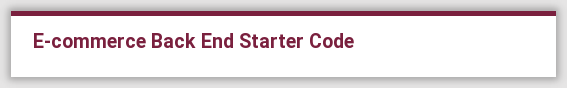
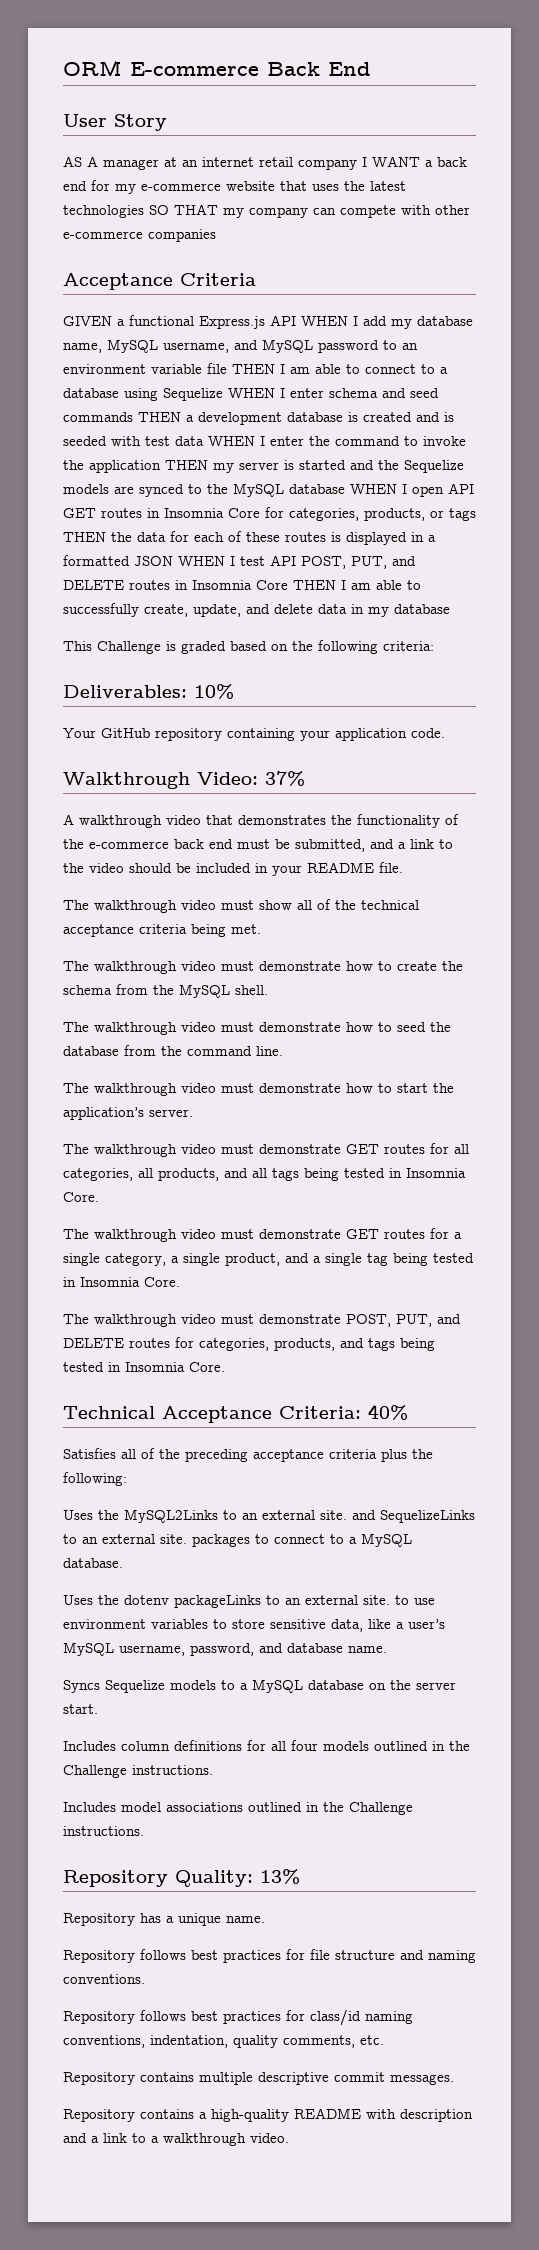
(33, 40) none -> [63,60,122,76] ORM
[238,33,355,48] Starter Code -> [63,114,167,131] [63,156,467,170] [63,180,406,194] [63,204,470,218] [63,229,216,242] [63,273,256,290] [63,315,473,329] [63,339,418,353] [63,363,448,374] [63,388,439,401] [63,412,454,425] [63,436,466,446] [63,460,464,473] [63,483,474,497] [63,507,476,521] [63,531,436,545] [63,555,416,569] [63,580,421,590] [63,603,450,617] [63,640,434,654] [63,684,234,699] [63,728,445,741] [63,771,305,789] [63,814,459,828] [63,839,453,852] [63,862,403,876] [63,899,419,913] [63,924,261,937] [63,961,463,974] [63,984,268,998] [63,1022,451,1035] [63,1045,283,1056] [63,1083,454,1096] [63,1107,193,1120] [63,1143,469,1157] [63,1168,466,1181] [63,1192,99,1202] [63,1228,462,1242] [63,1253,474,1266] [63,1277,180,1287] [63,1314,461,1327] [63,1337,435,1351] [63,1362,225,1372] [63,1404,408,1423] [63,1448,433,1462] [63,1472,127,1486] [63,1509,475,1523] [63,1533,412,1547] [63,1558,123,1568] [63,1595,435,1608] [63,1619,445,1632] [63,1642,387,1656] [63,1679,456,1693] [63,1704,98,1714] [63,1740,470,1751] [63,1765,213,1778] [63,1802,413,1815] [63,1826,144,1836] [63,1869,300,1887] [63,1913,265,1926] [63,1949,476,1963] [63,1974,145,1984] [63,2009,413,2026] [63,2035,384,2048] [63,2072,454,2085] [63,2108,473,2122] [63,2133,289,2146] // User Story // AS A manager at an internet retail company I WANT a back end for my e-commerce website that uses the latest technologies SO THAT my company can compete with other e-commerce companies // Acceptance Criteria // GIVEN a functional Express.js API WHEN I add my database name, MySQL username, and MySQL password to an environment variable file THEN I am able to connect to a database using Sequelize WHEN I enter schema and seed commands THEN a development database is created and is seeded with test data WHEN I enter the command to invoke the application THEN my server is started and the Sequelize models are synced to the MySQL database WHEN I open API GET routes in Insomnia Core for categories, products, or tags THEN the data for each of these routes is displayed in a formatted JSON WHEN I test API POST, PUT, and DELETE routes in Insomnia Core THEN I am able to successfully create, update, and delete data in my database // This Challenge is graded based on the following criteria: // Deliverables: 10% // Your GitHub repository containing your application code. // Walkthrough Video: 37% // A walkthrough video that demonstrates the functionality of the e-commerce back end must be submitted, and a link to the video should be included in your README file. // The walkthrough video must show all of the technical acceptance criteria being met. // The walkthrough video must demonstrate how to create the schema from the MySQL shell. // The walkthrough video must demonstrate how to seed the database from the command line. // The walkthrough video must demonstrate how to start the application’s server. // The walkthrough video must demonstrate GET routes for all categories, all products, and all tags being tested in Insomnia Core. // The walkthrough video must demonstrate GET routes for a single category, a single product, and a single tag being tested in Insomnia Core. // The walkthrough video must demonstrate POST, PUT, and DELETE routes for categories, products, and tags being tested in Insomnia Core. // Technical Acceptance Criteria: 40% // Satisfies all of the preceding acceptance criteria plus the following: // Uses the MySQL2Links to an external site. and SequelizeLinks to an external site. packages to connect to a MySQL database. // Uses the dotenv packageLinks to an external site. to use environment variables to store sensitive data, like a user’s MySQL username, password, and database name. // Syncs Sequelize models to a MySQL database on the server start. // Includes column definitions for all four models outlined in the Challenge instructions. // Includes model associations outlined in the Challenge instructions. // Repository Quality: 13% // Repository has a unique name. // Repository follows best practices for file structure and naming conventions. // Repository follows best practices for class/id naming conventions, indentation, quality comments, etc. // Repository contains multiple descriptive commit messages. // Repository contains a high-quality README with description and a link to a walkthrough video.

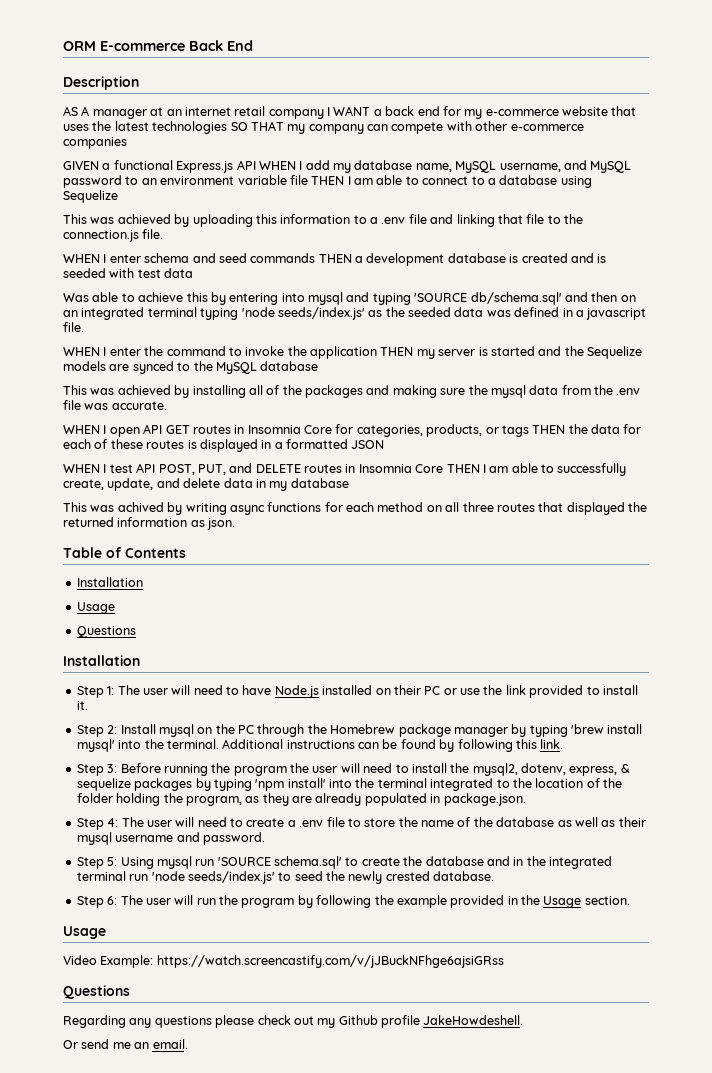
[63,114,167,131] User Story -> [63,76,139,90] Description
[63,273,256,290] // Acceptance Criteria -> (127, 143) none
(223, 394) none -> [63,214,583,227] [63,229,164,242] // This was achieved by uploading this information to a .env file and linking that file to the connection.js file. //
(204, 441) none -> [63,292,636,305] [63,307,647,320] [63,322,84,332] // Was able to achieve this by entering into mysql and typing 'SOURCE db/schema.sql' and then on an integrated terminal typing 'node seeds/index.js' as the seeded data was defined in a javascript file. //
(345, 489) none -> [63,385,641,398] [63,400,167,410] // This was achieved by installing all of the packages and making sure the mysql data from the .env file was accurate. //
(173, 561) none -> (385, 444) //
[97,640,434,654] [63,684,234,699] [63,728,445,741] [63,771,305,789] [63,814,459,828] [63,839,453,852] [63,862,403,876] [63,899,419,913] [63,924,261,937] [63,961,463,974] [63,984,268,998] [63,1022,451,1035] [63,1045,283,1056] [63,1083,454,1096] [63,1107,193,1120] [63,1143,469,1157] [63,1168,466,1181] [63,1192,99,1202] [63,1228,462,1242] [63,1253,474,1266] [63,1277,180,1287] [63,1314,461,1327] [63,1337,435,1351] [63,1362,225,1372] [63,1404,408,1423] [63,1448,433,1462] [63,1472,127,1486] [63,1509,475,1523] [63,1533,412,1547] [63,1558,123,1568] [63,1595,435,1608] [63,1619,445,1632] [63,1642,387,1656] [63,1679,456,1693] [63,1704,98,1714] [63,1740,470,1751] [63,1765,213,1778] [63,1802,413,1815] [63,1826,144,1836] [63,1869,300,1887] [63,1913,265,1926] [63,1949,476,1963] [63,1974,145,1984] [63,2009,413,2026] [63,2035,384,2048] [63,2072,454,2085] [63,2108,473,2122] [63,2133,289,2146] Challenge is graded based on the following criteria: // Deliverables: 10% // Your GitHub repository containing your application code. // Walkthrough Video: 37% // A walkthrough video that demonstrates the functionality of the e-commerce back end must be submitted, and a link to the video should be included in your README file. // The walkthrough video must show all of the technical acceptance criteria being met. // The walkthrough video must demonstrate how to create the schema from the MySQL shell. // The walkthrough video must demonstrate how to seed the database from the command line. // The walkthrough video must demonstrate how to start the application’s server. // The walkthrough video must demonstrate GET routes for all categories, all products, and all tags being tested in Insomnia Core. // The walkthrough video must demonstrate GET routes for a single category, a single product, and a single tag being tested in Insomnia Core. // The walkthrough video must demonstrate POST, PUT, and DELETE routes for categories, products, and tags being tested in Insomnia Core. // Technical Acceptance Criteria: 40% // Satisfies all of the preceding acceptance criteria plus the following: // Uses the MySQL2Links to an external site. and SequelizeLinks to an external site. packages to connect to a MySQL database. // Uses the dotenv packageLinks to an external site. to use environment variables to store sensitive data, like a user’s MySQL username, password, and database name. // Syncs Sequelize models to a MySQL database on the server start. // Includes column definitions for all four models outlined in the Challenge instructions. // Includes model associations outlined in the Challenge instructions. // Repository Quality: 13% // Repository has a unique name. // Repository follows best practices for file structure and naming conventions. // Repository follows best practices for class/id naming conventions, indentation, quality comments, etc. // Repository contains multiple descriptive commit messages. // Repository contains a high-quality README with description and a link to a walkthrough video. -> [90,502,647,515] [63,517,236,530] [63,547,186,558] [76,577,143,587] [76,602,115,614] [76,626,136,638] [63,655,140,666] [76,685,638,698] [76,701,88,710] [76,724,643,737] [76,739,564,752] [76,763,630,776] [76,778,622,791] [76,793,526,806] [76,817,646,830] [76,832,265,845] [76,856,612,869] [76,871,495,884] [76,895,630,908] [63,926,106,939] [63,955,504,968] [63,985,130,999] [63,1015,524,1028] [63,1039,188,1049] was achived by writing async functions for each method on all three routes that displayed the returned information as json. // Table of Contents // Installation // Usage // Questions // Installation // Step 1: The user will need to have Node.js installed on their PC or use the link provided to install it. // Step 2: Install mysql on the PC through the Homebrew package manager by typing 'brew install mysql' into the terminal. Additional instructions can be found by following this link. // Step 3: Before running the program the user will need to install the mysql2, dotenv, express, & sequelize packages by typing 'npm install' into the terminal integrated to the location of the folder holding the program, as they are already populated in package.json. // Step 4: The user will need to create a .env file to store the name of the database as well as their mysql username and password. // Step 5: Using mysql run 'SOURCE schema.sql' to create the database and in the integrated terminal run 'node seeds/index.js' to seed the newly crested database. // Step 6: The user will run the program by following the example provided in the Usage section. // Usage // Video Example: https://watch.screencastify.com/v/jJBuckNFhge6ajsiGRss // Questions // Regarding any questions please check out my Github profile JakeHowdeshell. // Or send me an email.

